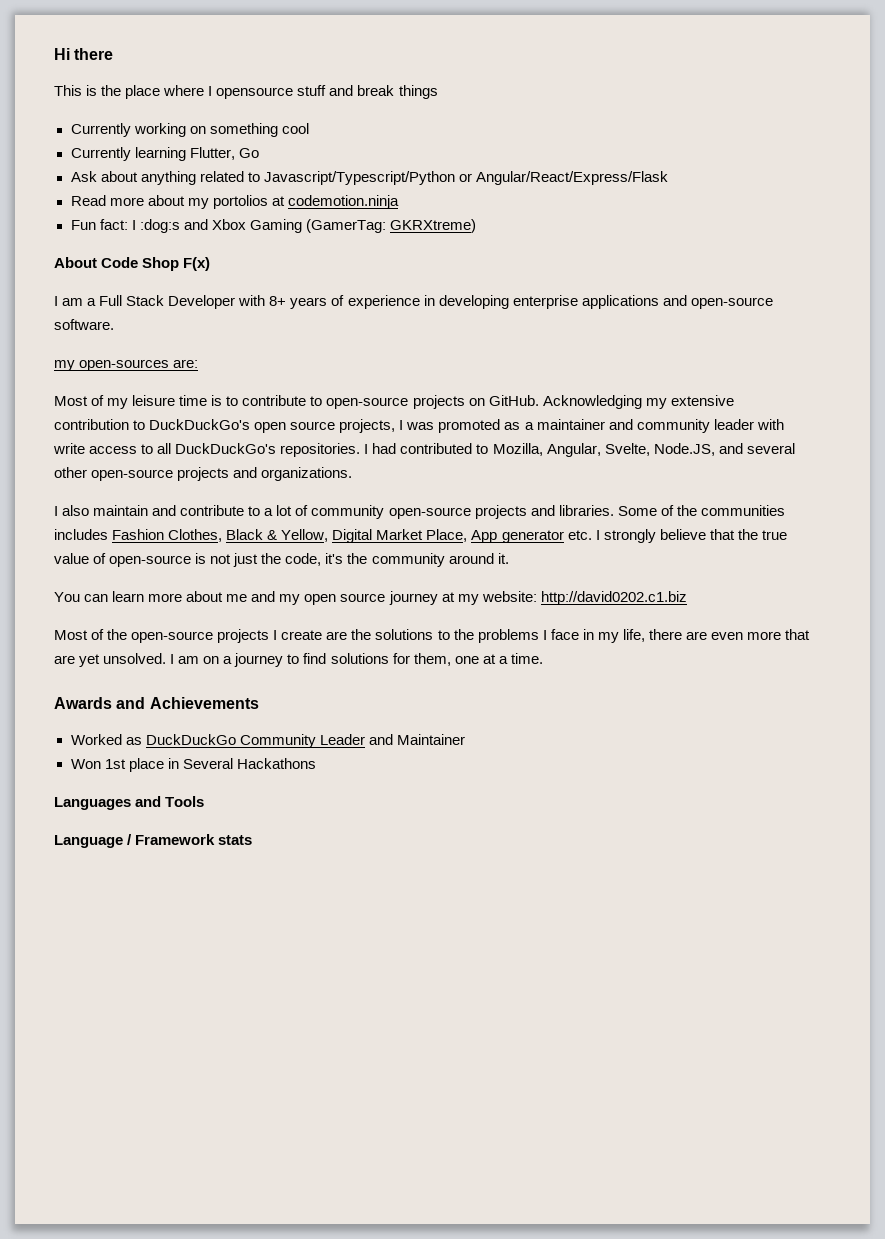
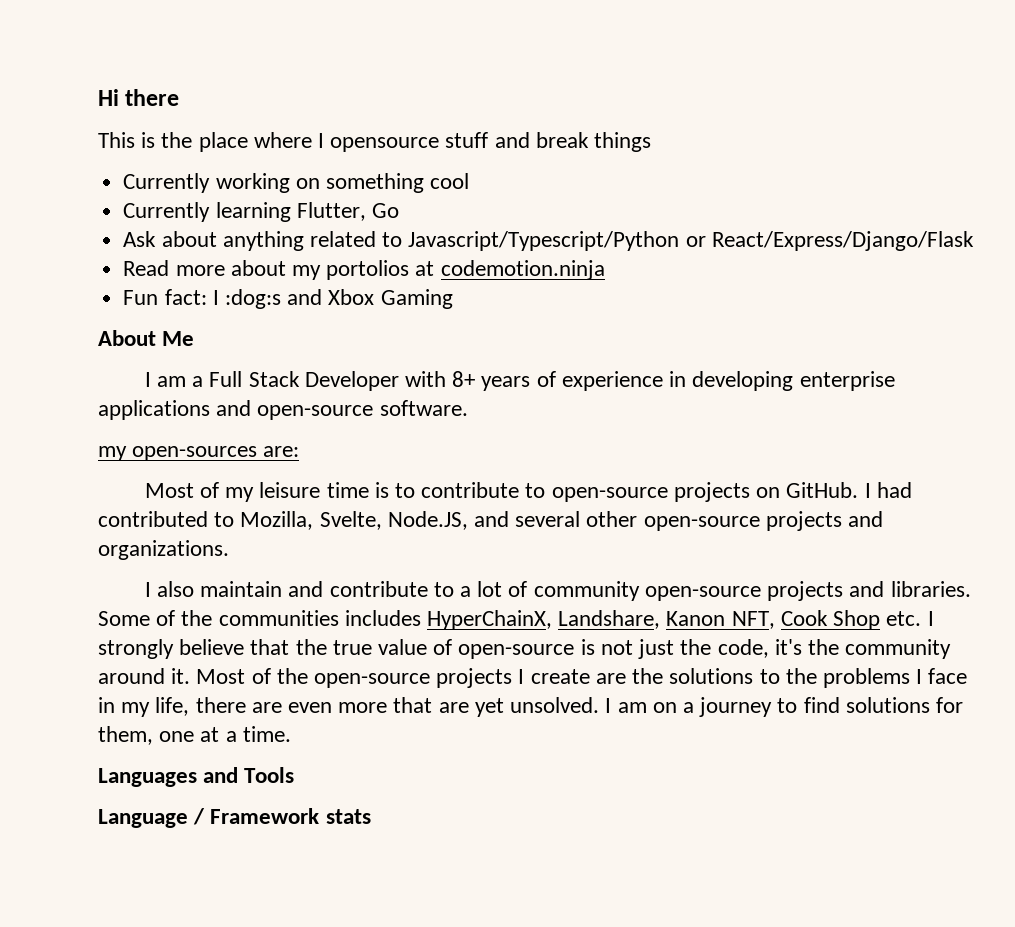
[475,171,668,185] Angular/React/Express/Flask -> [711,231,974,251] React/Express/Django/Flask
[305,219,476,233] (GamerTag: GKRXtreme) -> (453, 299) none
[101,257,211,271] Code Shop F(x) -> [162,331,195,346] Me
[542,395,734,409] [54,419,784,433] [53,443,361,457] Acknowledging my extensive contribution to DuckDuckGo's open source projects, I was promoted as a maintainer and community leader with write access to all DuckDuckGo's repositories. -> (859, 490) none
[546,443,601,457] Angular, -> (314, 520) none
[112,529,564,543] Fashion Clothes, Black & Yellow, Digital Market Place, App generator -> [427,610,881,630] HyperChainX, Landshare, Kanon NFT, Cook Shop
[54,591,687,605] // You can learn more about me and my open source journey at my website: http://david0202.c1.biz // -> (191, 676) none
[54,697,259,709] [70,734,465,748] [70,758,316,772] // Awards and Achievements // Worked as DuckDuckGo Community Leader and Maintainer // Won 1st place in Several Hackathons -> (291, 734) none

